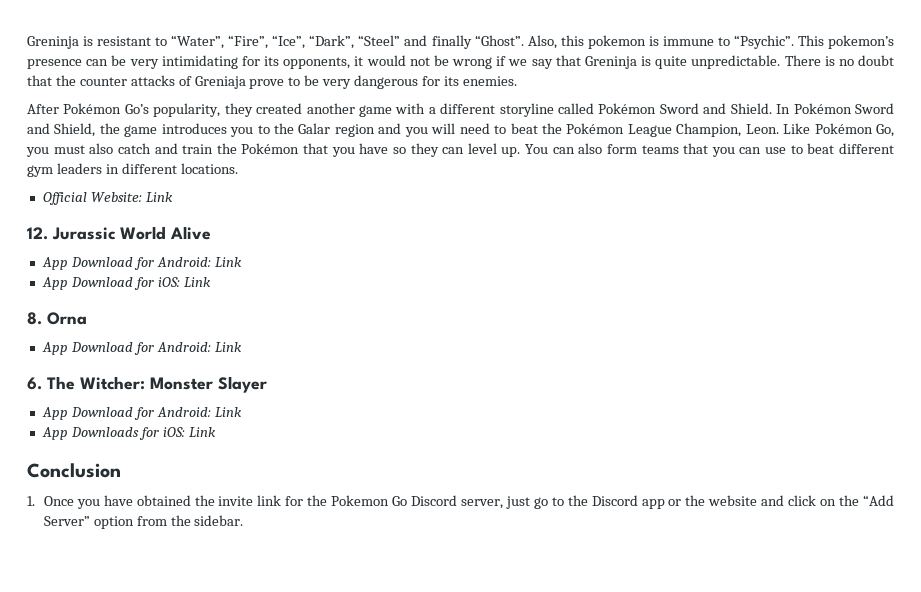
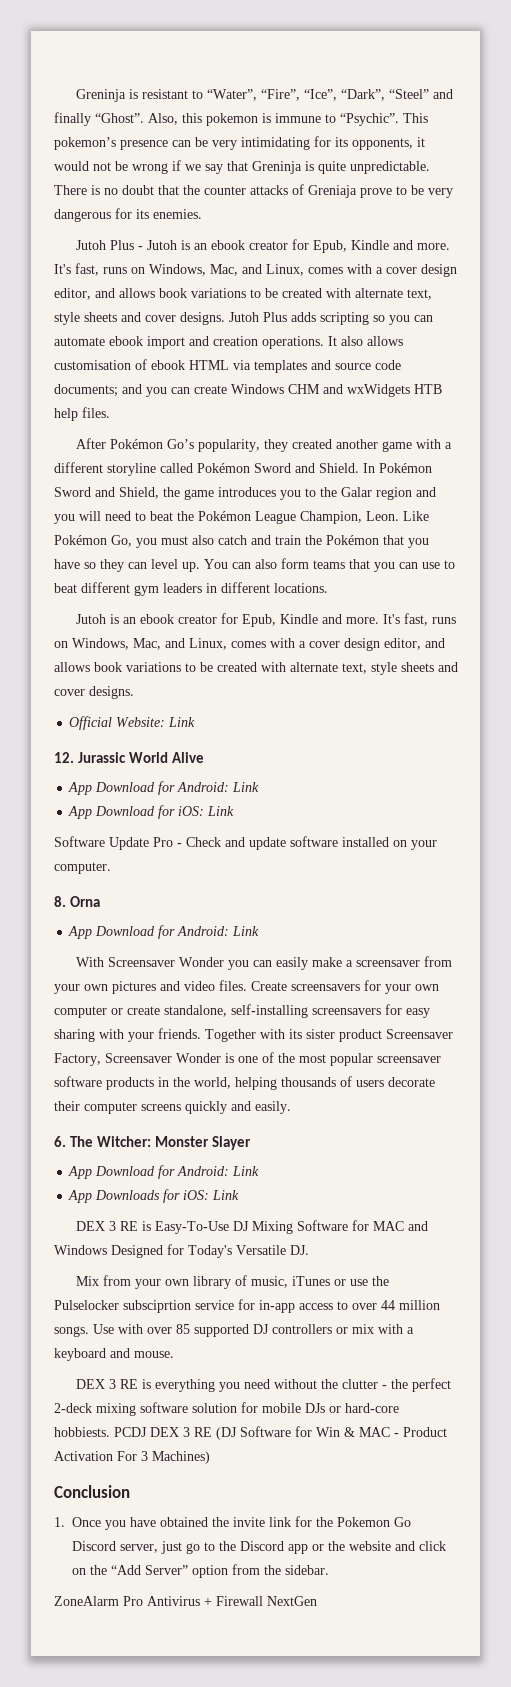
(517, 81) none -> [76,239,451,253] [54,263,457,277] [54,288,432,300] [54,312,433,325] [54,336,403,349] [54,359,401,373] [54,384,442,397] [54,407,110,421] // Jutoh Plus - Jutoh is an ebook creator for Epub, Kindle and more. It's fast, runs on Windows, Mac, and Linux, comes with a cover design editor, and allows book variations to be created with alternate text, style sheets and cover designs. Jutoh Plus adds scripting so you can automate ebook import and creation operations. It also allows customisation of ebook HTML via templates and source code documents; and you can create Windows CHM and wxWidgets HTB help files.
(238, 168) none -> [76,613,457,627] [54,638,445,651] [54,662,458,675] [54,686,134,699] // Jutoh is an ebook creator for Epub, Kindle and more. It's fast, runs on Windows, Mac, and Linux, comes with a cover design editor, and allows book variations to be created with alternate text, style sheets and cover designs.
(211, 282) none -> [54,836,437,850] [54,862,111,874] // Software Update Pro - Check and update software installed on your computer.
(242, 347) none -> [76,956,453,970] [54,980,439,994] [54,1004,430,1018] [54,1028,453,1042] [54,1052,441,1066] [54,1076,435,1090] [54,1101,291,1114] // With Screensaver Wonder you can easily make a screensaver from your own pictures and video files. Create screensavers for your own computer or create standalone, self-installing screensavers for easy sharing with your friends. Together with its sister product Screensaver Factory, Screensaver Wonder is one of the most popular screensaver software products in the world, helping thousands of users decorate their computer screens quickly and easily.
(216, 432) none -> [76,1220,429,1234] [54,1244,309,1258] [76,1275,390,1289] [54,1299,440,1313] [54,1324,414,1337] [54,1348,174,1361] [76,1378,452,1392] [54,1402,399,1416] [54,1426,447,1440] [54,1451,210,1464] // DEX 3 RE is Easy-To-Use DJ Mixing Software for MAC and Windows Designed for Today's Versatile DJ. // Mix from your own library of music, iTunes or use the Pulselocker subsciprtion service for in-app access to over 44 million songs. Use with over 85 supported DJ controllers or mix with a keyboard and mouse. // DEX 3 RE is everything you need without the clutter - the perfect 2-deck mixing software solution for mobile DJs or hard-core hobbiests. PCDJ DEX 3 RE (DJ Software for Win & MAC - Product Activation For 3 Machines)
(244, 520) none -> [54,1596,317,1606] // ZoneAlarm Pro Antivirus + Firewall NextGen

